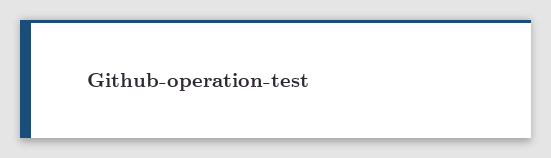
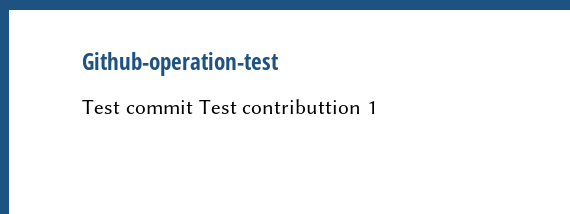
(309, 82) none -> [82,99,378,114] // Test commit Test contributtion 1

